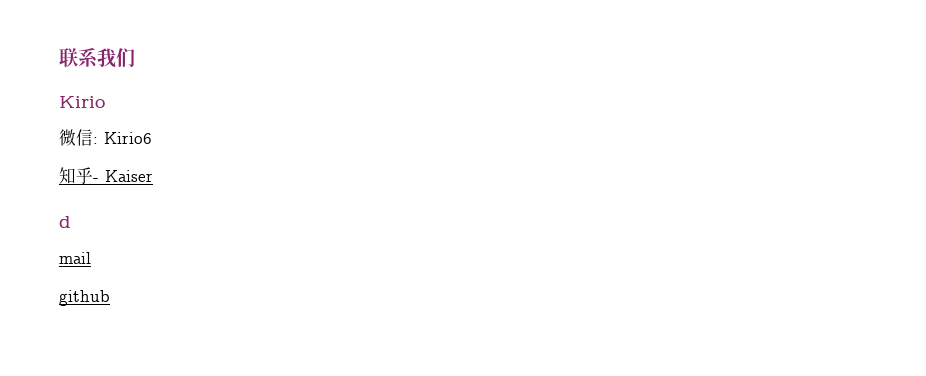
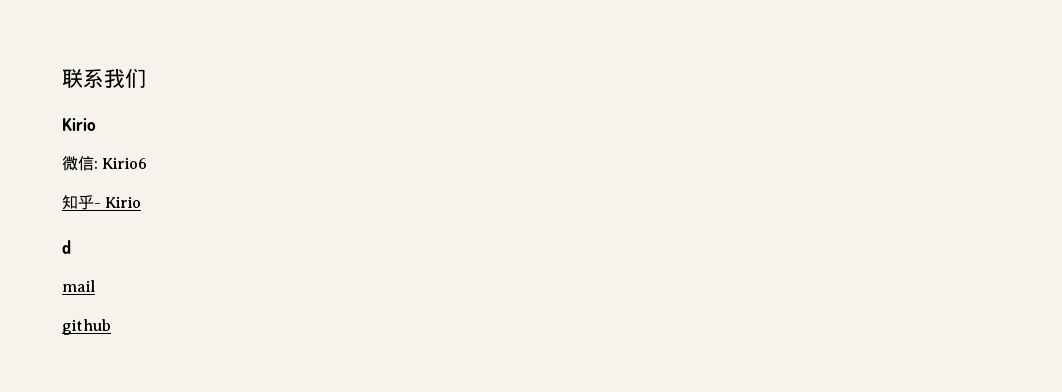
[105,170,153,182] Kaiser -> [105,196,142,208] Kirio

